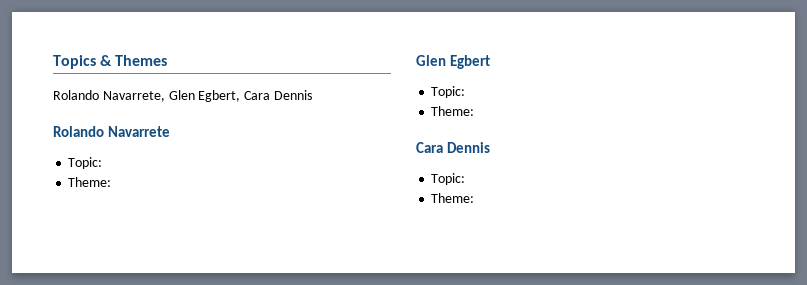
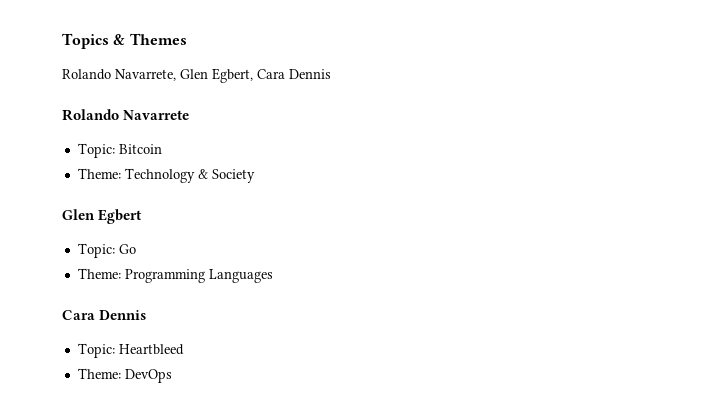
[68,177,112,187] // Theme: -> [118,144,162,154] [77,168,255,183] Bitcoin // Theme: Technology & Society
[431,106,475,116] // Theme: -> [118,244,136,254] [77,268,273,283] Go // Theme: Programming Languages
[431,193,475,203] // Theme: -> [118,344,184,355] [77,368,172,383] Heartbleed // Theme: DevOps

